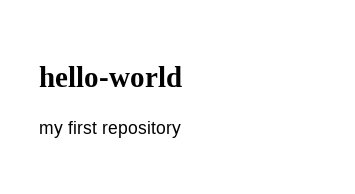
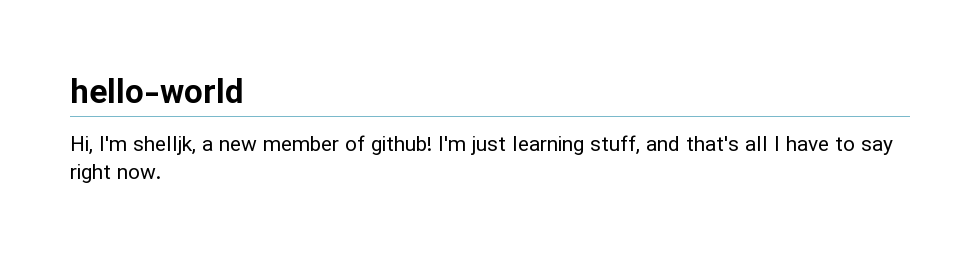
[39,121,181,138] my first repository -> [70,135,893,155] [70,164,161,183] Hi, I'm shelljk, a new member of github! I'm just learning stuff, and that's all I have to say right now.

